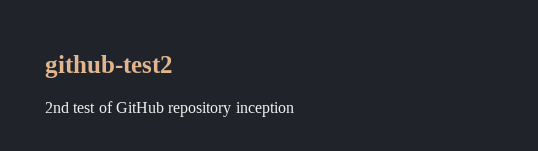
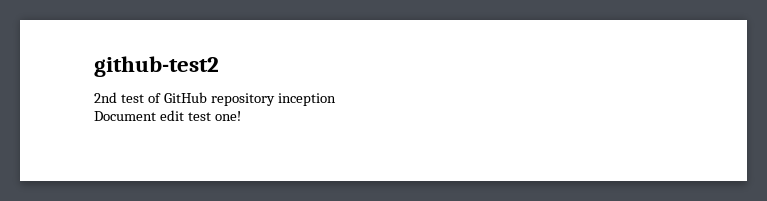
(294, 109) none -> [94,110,241,121] // Document edit test one!

